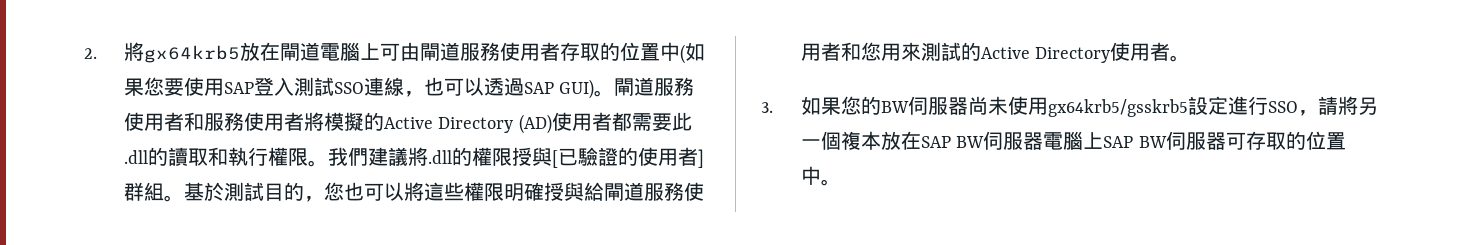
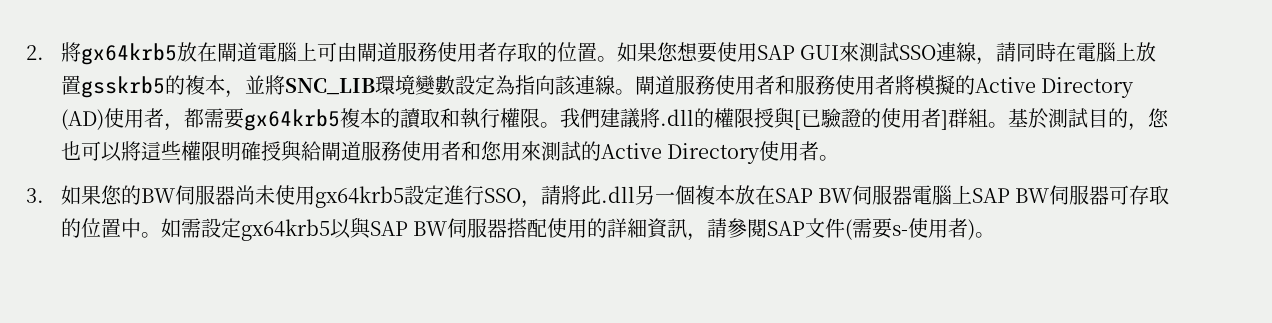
[659,42,705,64] [123,77,164,96] 中(如果您 -> [596,42,698,62] 。如果您想
[253,77,294,96] 登入 -> [800,42,860,62] GUI來
[423,77,595,99] 也可以透過SAP GUI) -> [996,42,1157,62] [60,75,615,98] 請同時在電腦上放置gsskrb5的複本，並將SNC_LIB環境變數設定為指向該連線
[611,112,692,131] [123,150,148,164] 都需要此.dll -> [163,108,380,131] ，都需要gx64krb5複本
[1047,99,1188,117] gx64krb5/gsskrb5 -> [314,186,404,208] gx64krb5
(1358, 105) none -> [580,185,635,205] 此.dll
(841, 182) none -> [160,217,996,241] 如需設定gx64krb5以與SAP BW伺服器搭配使用的詳細資訊，請參閱SAP文件(需要s-使用者)。

